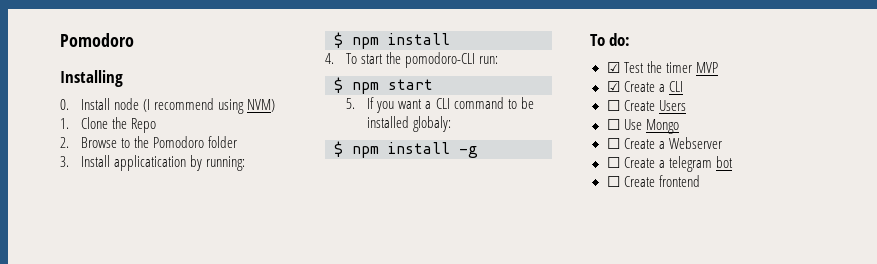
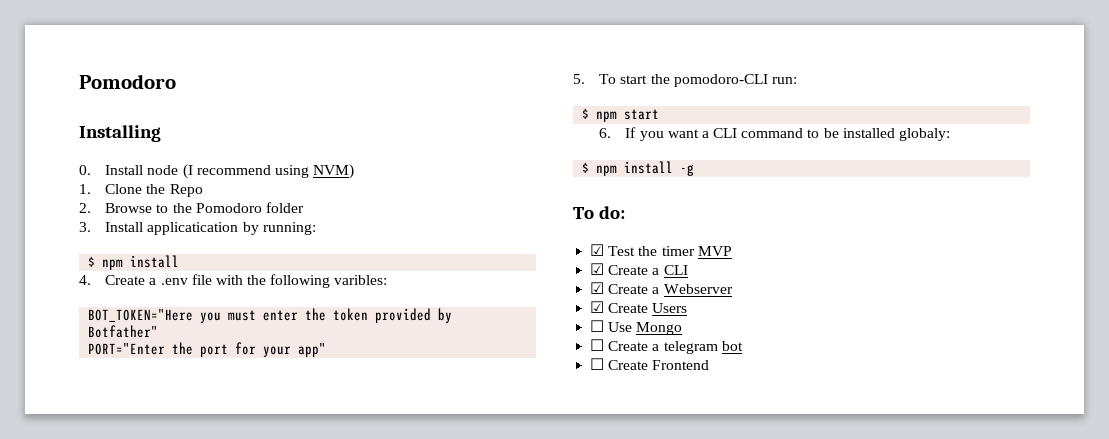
(334, 58) none -> [105,274,388,288] [88,308,453,323] [88,325,159,338] [88,342,327,357] [573,74,585,84] Create a .env file with the following varibles: // BOT_TOKEN="Here you must enter the token provided by Botfather" // PORT="Enter the port for your app" // 5.
[346,98,356,109] 5. -> [599,128,612,138] 6.
[606,100,620,111] ☐ -> [590,282,733,294] [590,301,605,313] ☑ Create a Webserver // ☑
[606,137,722,149] // ☐ Create a Webserver -> (683, 328) none
[658,175,700,187] frontend -> [652,360,710,370] Frontend

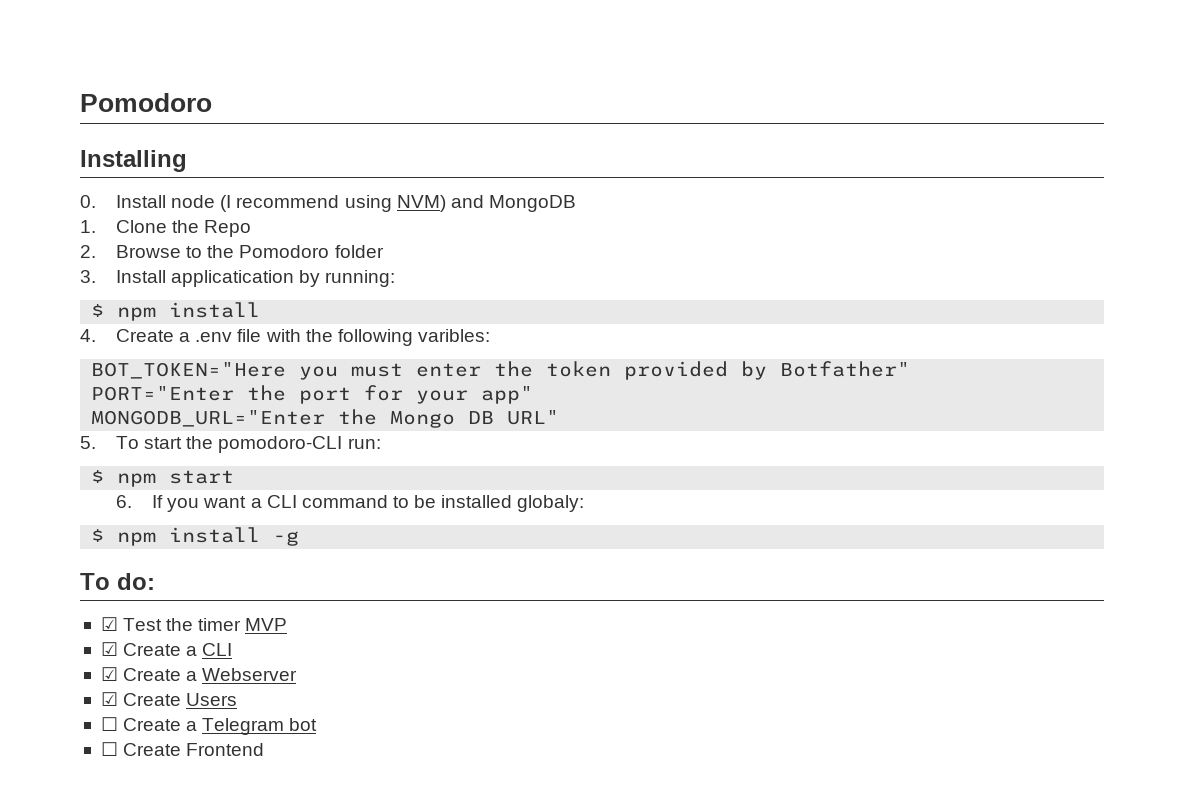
(355, 171) none -> [450,195,576,212] and MongoDB
(327, 350) none -> [91,409,560,428] // MONGODB_URL="Enter the Mongo DB URL"
[590,320,683,335] // ☐ Use Mongo -> (238, 699) none
[663,341,718,354] telegram -> [202,718,285,735] Telegram

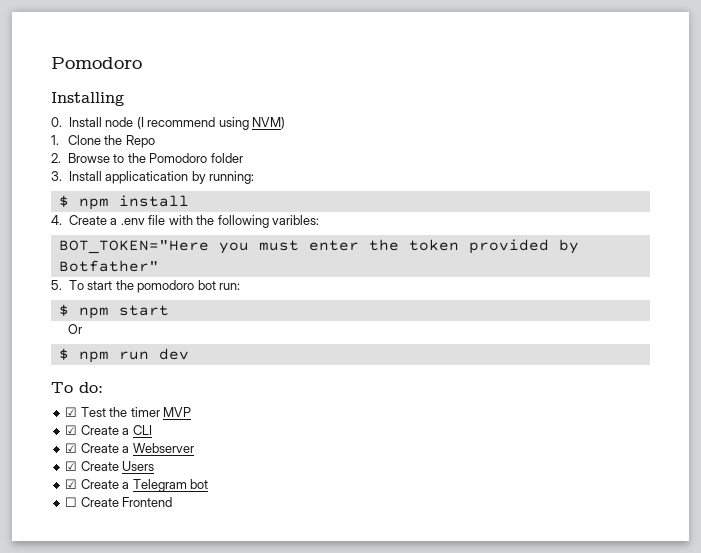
[450,195,576,212] and MongoDB -> (286, 123) none
[91,385,534,404] [91,409,560,428] // PORT="Enter the port for your app" // MONGODB_URL="Enter the Mongo DB URL" -> (159, 266) none
[218,436,343,453] pomodoro-CLI -> [137,280,216,293] pomodoro bot
[116,495,585,512] [91,527,300,546] 6. If you want a CLI command to be installed globaly: // $ npm install -g -> [67,324,82,334] [58,348,189,363] Or // $ npm run dev
[100,717,118,731] ☐ -> [65,479,78,489] ☑

